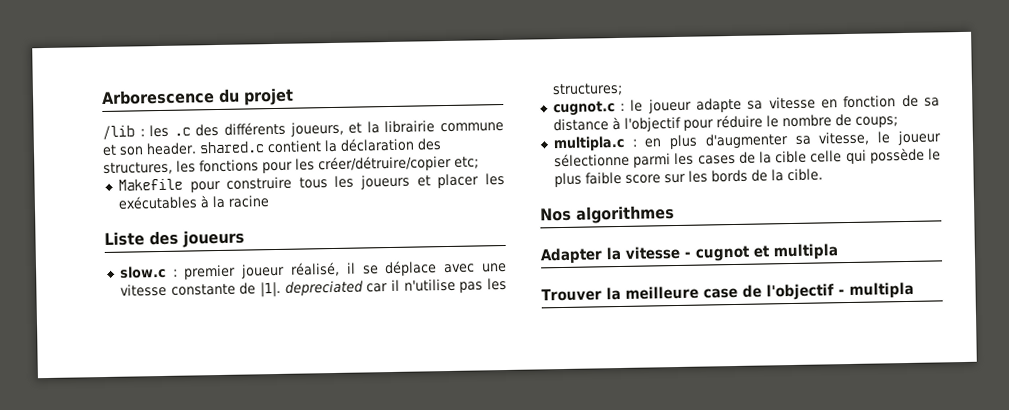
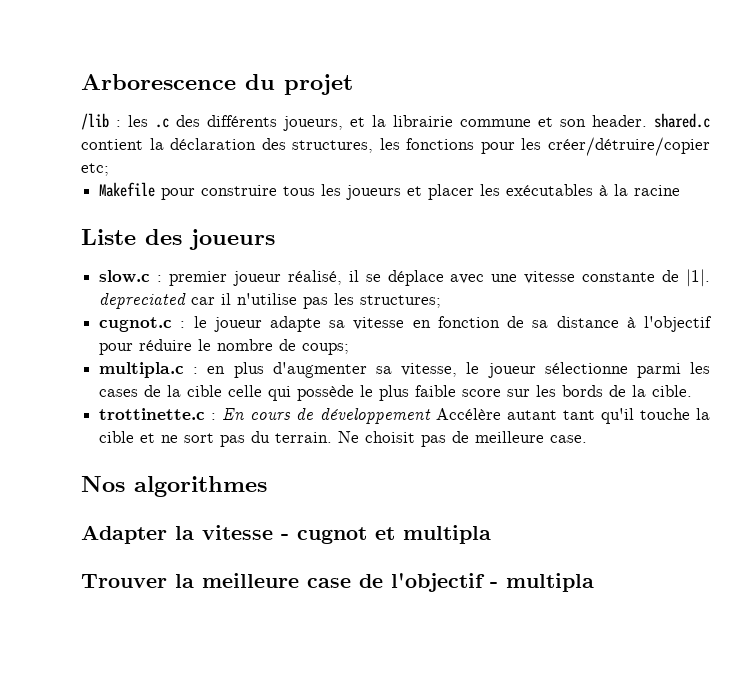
(823, 175) none -> [99,408,711,424] [99,431,588,447] // trottinette.c : En cours de développement Accélère autant tant qu'il touche la cible et ne sort pas du terrain. Ne choisit pas de meilleure case.

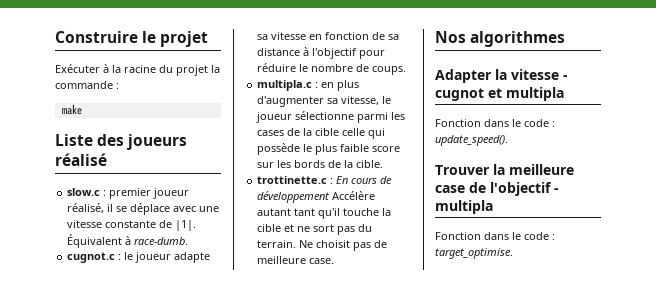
[81,74,275,90] Arborescence du -> [55,31,157,43] Construire le
[81,113,710,131] [81,137,710,156] [81,163,109,176] [99,182,681,200] /lib : les .c des différents joueurs, et la librairie commune et son header. shared.c contient la déclaration des structures, les fonctions pour les créer/détruire/copier etc; // Makefile pour construire tous les joueurs et placer les exécutables à la racine -> [55,64,220,76] [55,81,119,89] [61,104,82,115] Exécuter à la racine du projet la commande : // make
(275, 239) none -> [55,153,107,166] réalisé
[99,293,442,309] depreciated car il n'utilise pas les structures; -> [67,234,189,248] Équivalent à race-dumb.
[302,343,350,355] coups; -> [372,66,407,75] coups.
(491, 534) none -> [435,119,555,127] [435,135,508,146] // Fonction dans le code : update_speed().
(594, 582) none -> [435,232,555,240] [435,248,513,259] // Fonction dans le code : target_optimise.

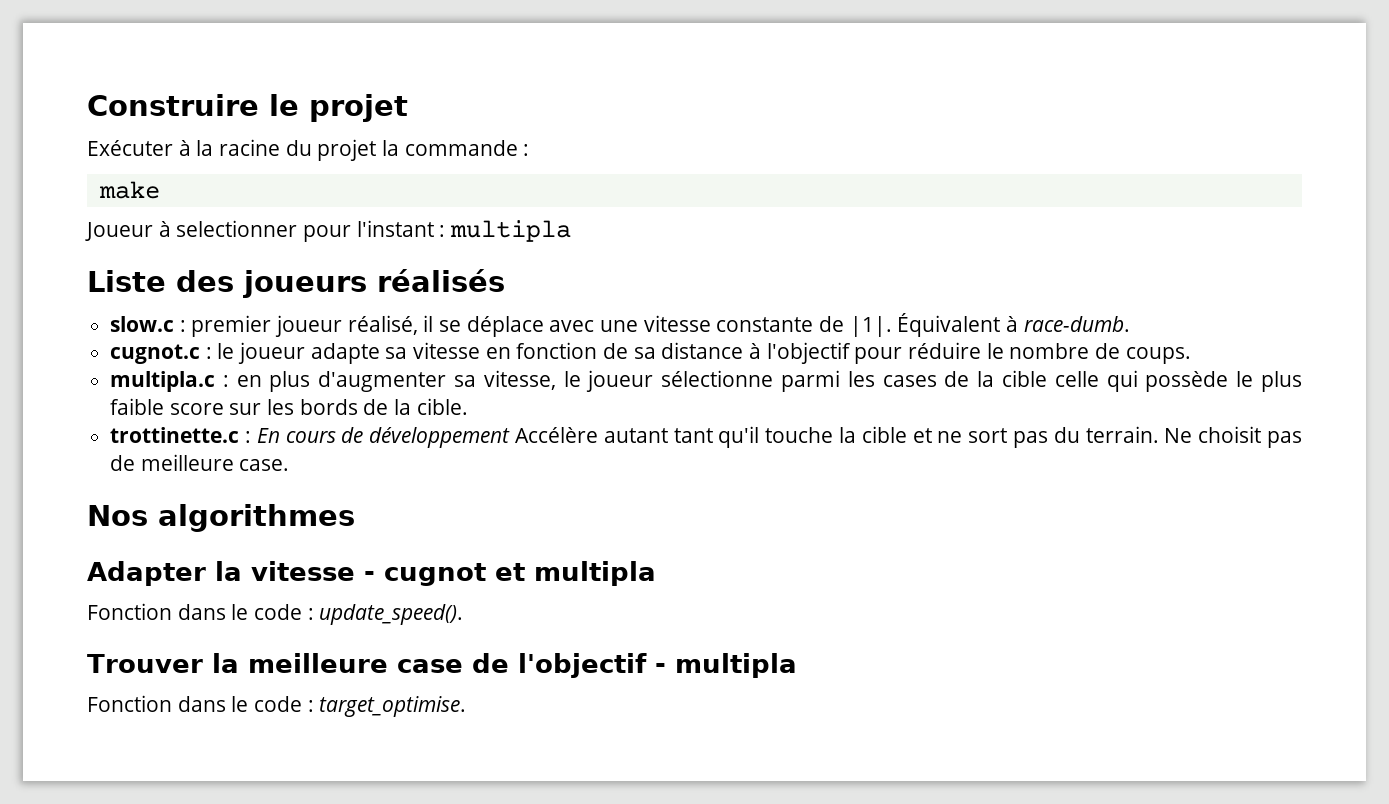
(82, 109) none -> [85,220,572,242] // Joueur à selectionner pour l'instant : multipla
[55,153,107,166] réalisé -> [377,269,505,292] réalisés

